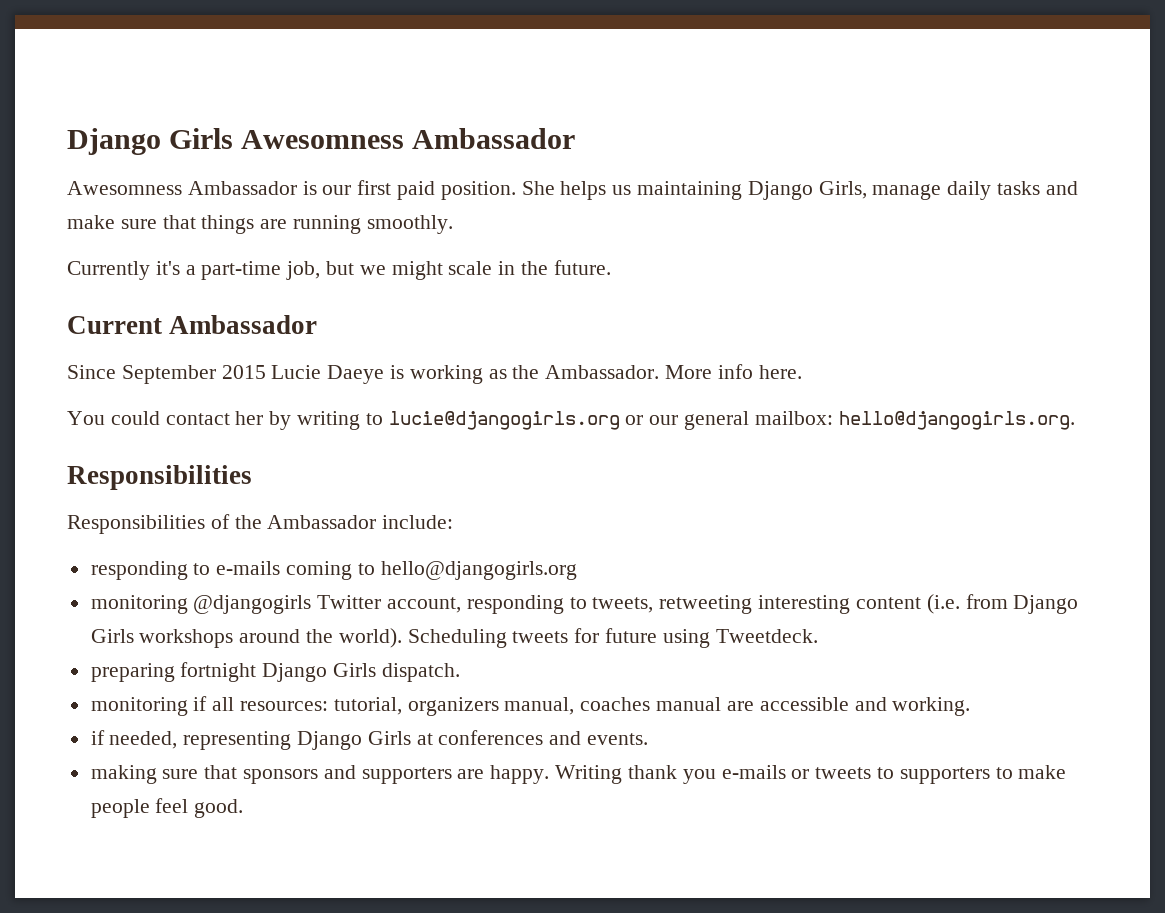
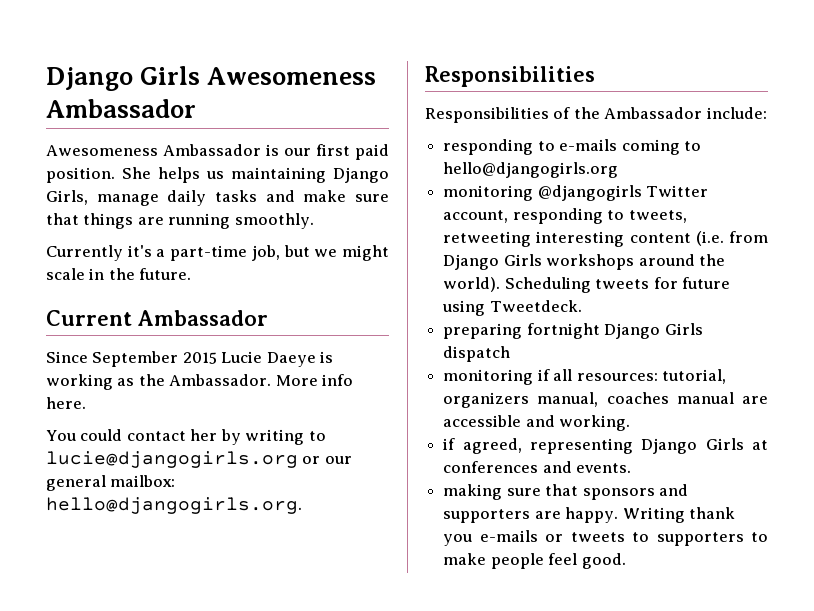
[67,128,576,155] [67,181,182,195] Django Girls Awesomness Ambassador // Awesomness -> [46,66,377,91] [46,99,196,118] [46,145,158,156] Django Girls Awesomeness Ambassador // Awesomeness
[381,663,460,682] dispatch. -> [443,346,511,362] dispatch
[109,731,178,749] needed, -> [462,438,522,454] agreed,

